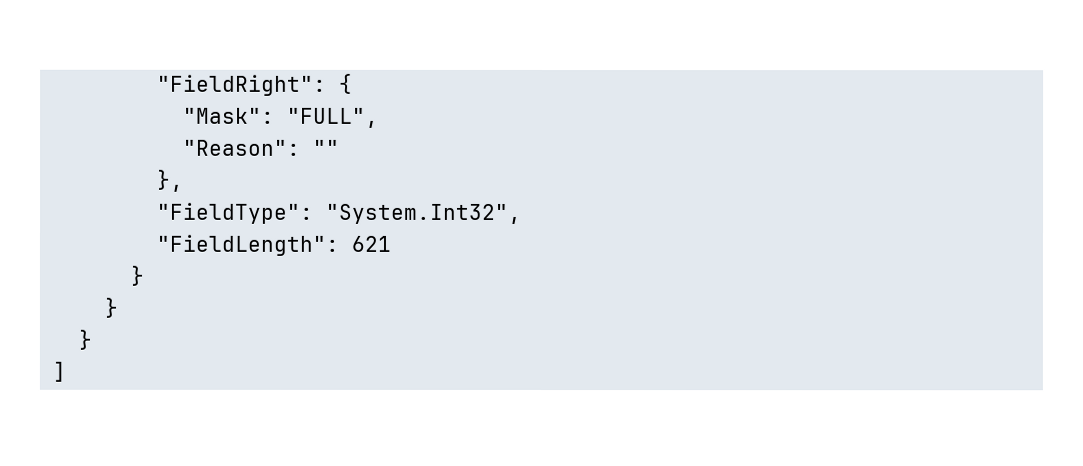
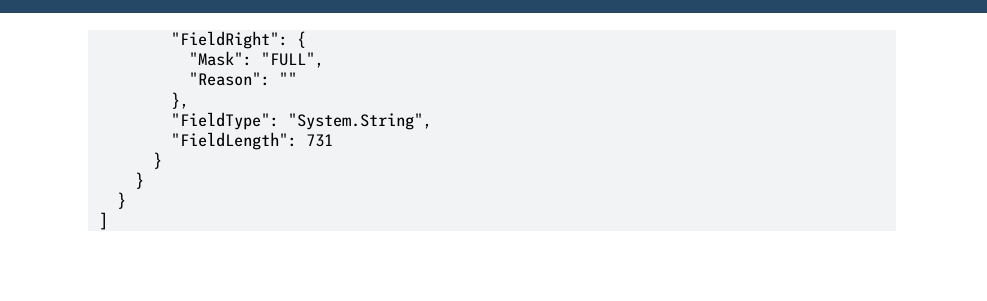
[325,203,522,224] "System.Int32", -> [287,113,432,130] "System.String",
[350,235,391,252] 621 -> [305,134,333,147] 731

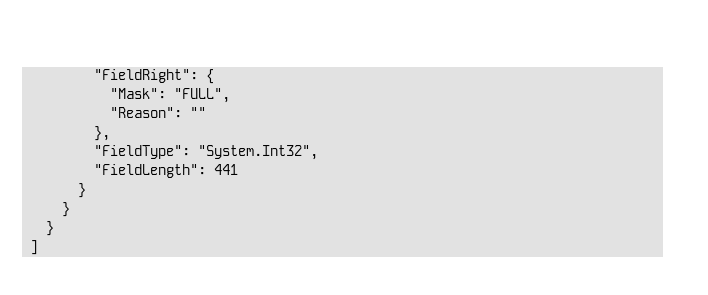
[287,113,432,130] "System.String", -> [198,145,319,160] "System.Int32",
[305,134,333,147] 731 -> [214,164,239,175] 441

